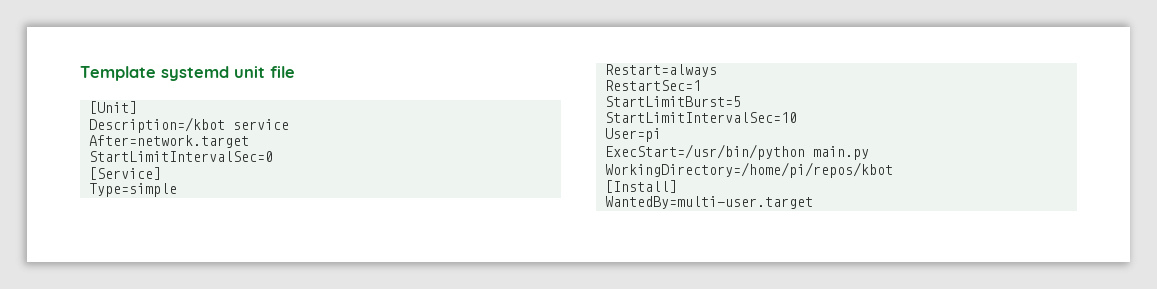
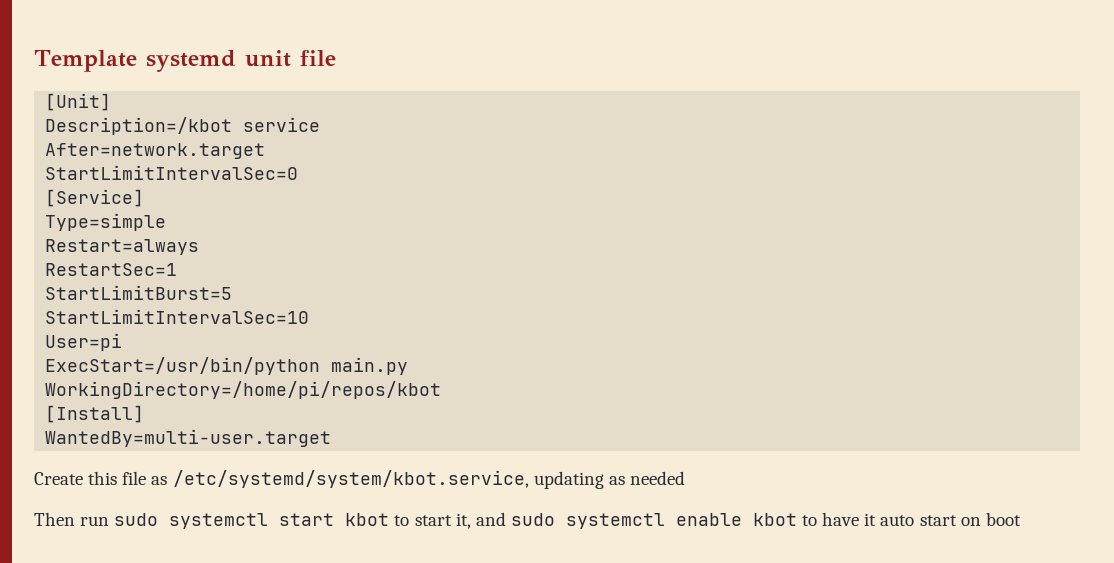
(813, 202) none -> [34,470,685,489] [34,512,1021,529] // Create this file as /etc/systemd/system/kbot.service, updating as needed // Then run sudo systemctl start kbot to start it, and sudo systemctl enable kbot to have it auto start on boot

